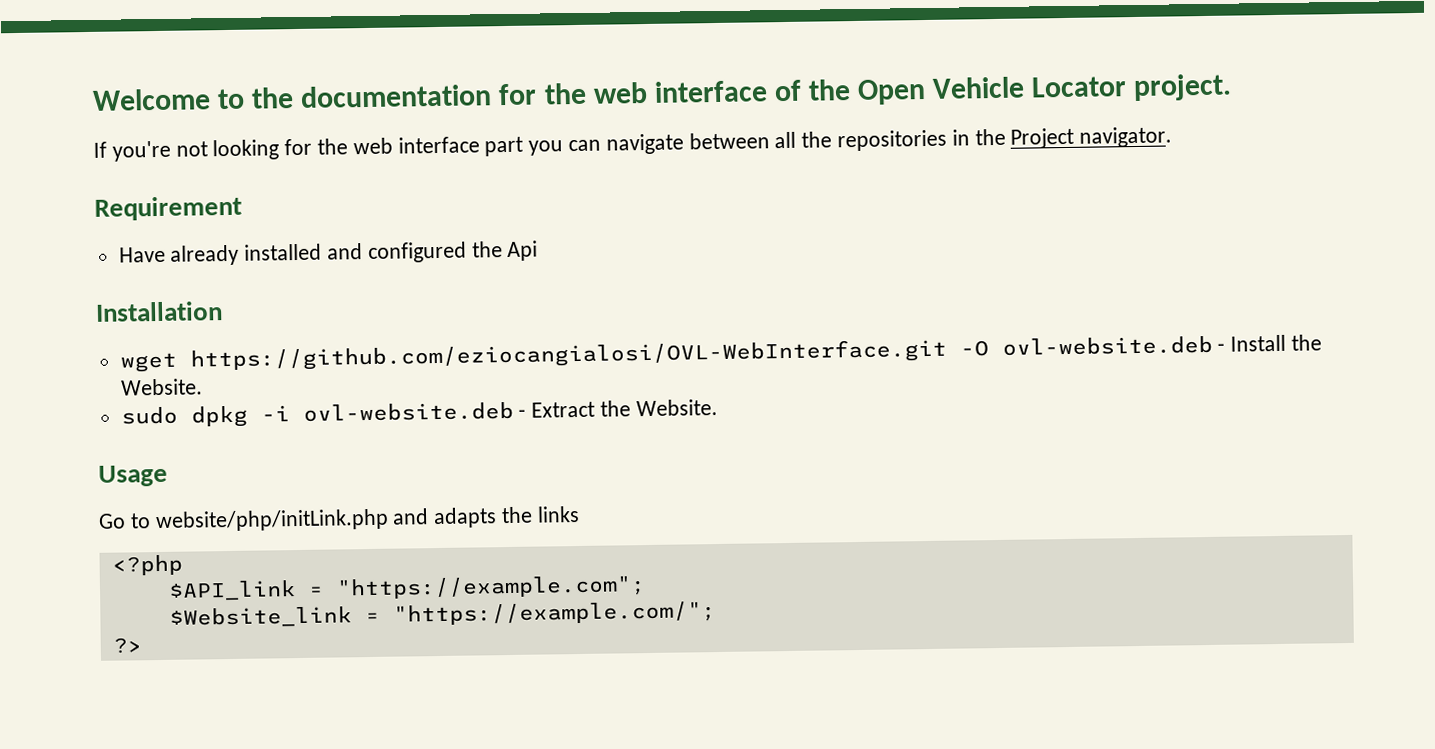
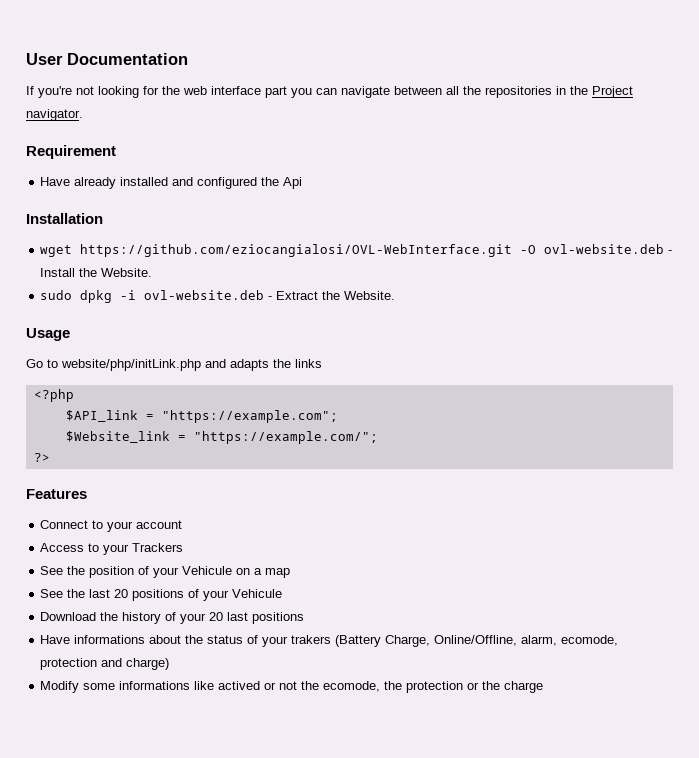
[92,73,1233,111] Welcome to the documentation for the web interface of the Open Vehicle Locator project. -> [26,53,188,65] User Documentation
(142, 645) none -> [26,489,87,499] [40,520,183,532] [40,543,184,555] [40,566,291,578] [40,589,283,601] [40,612,305,624] [40,635,619,647] [40,658,170,670] [40,681,544,693] // Features // Connect to your account // Access to your Trackers // See the position of your Vehicule on a map // See the last 20 positions of your Vehicule // Download the history of your 20 last positions // Have informations about the status of your trakers (Battery Charge, Online/Offline, alarm, ecomode, protection and charge) // Modify some informations like actived or not the ecomode, the protection or the charge

